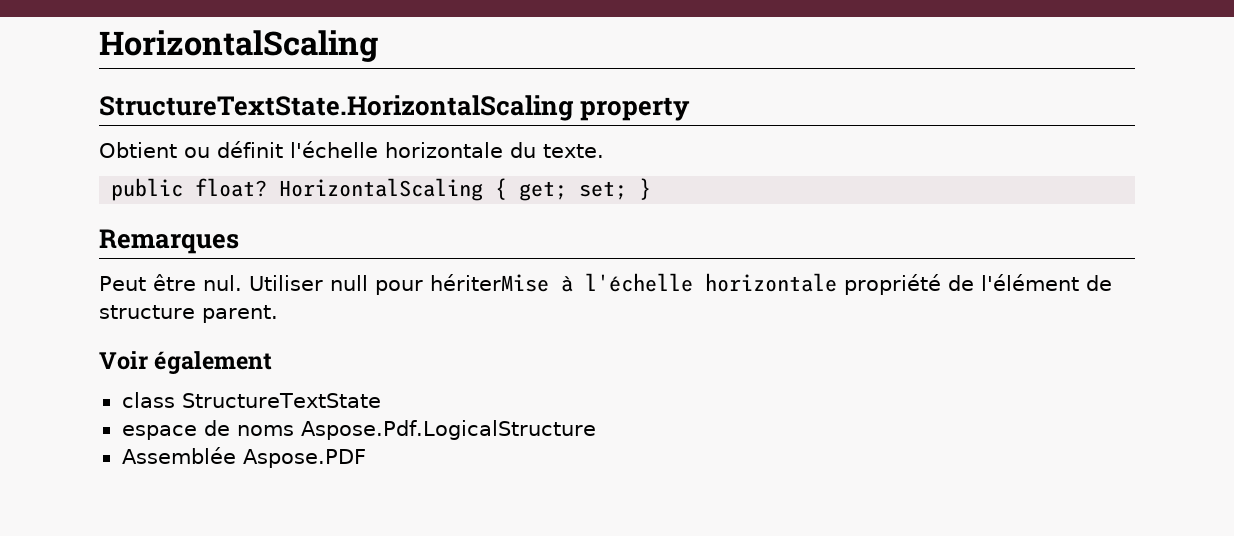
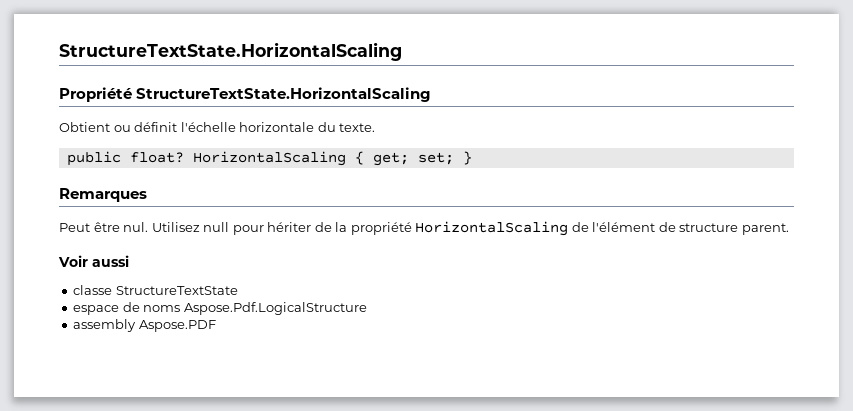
[99,30,378,62] [99,95,691,121] HorizontalScaling // StructureTextState.HorizontalScaling property -> [59,42,402,61] [59,87,432,102] StructureTextState.HorizontalScaling // Propriété StructureTextState.HorizontalScaling
[248,275,323,291] Utiliser -> [151,222,200,232] Utilisez
[429,273,941,295] hériterMise à l'échelle horizontale propriété -> [267,221,569,236] hériter de la propriété HorizontalScaling
[154,351,273,375] [121,392,175,408] également // class -> [92,255,129,267] [73,285,113,295] aussi // classe
[121,447,236,464] Assemblée -> [73,319,137,332] assembly

